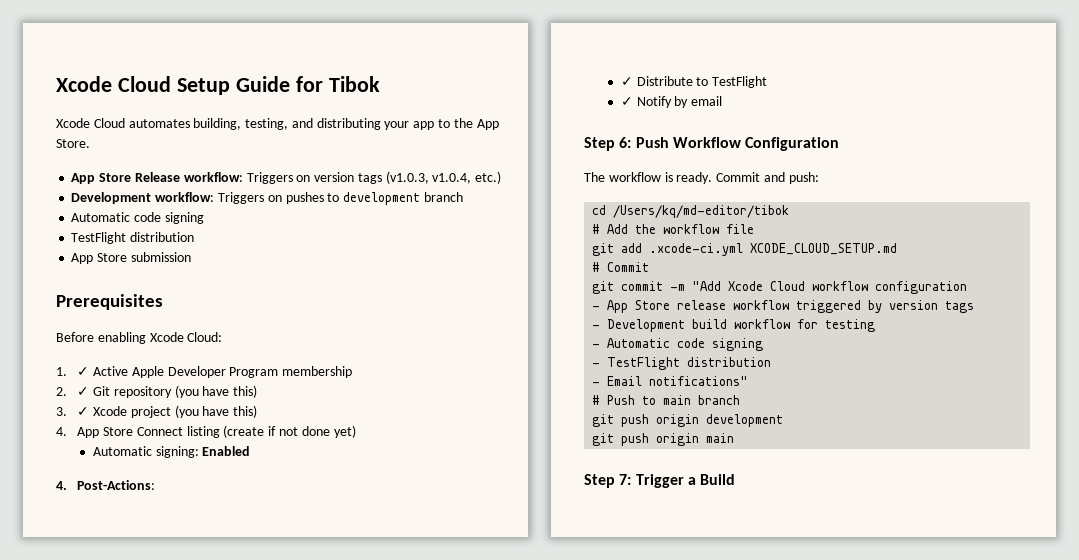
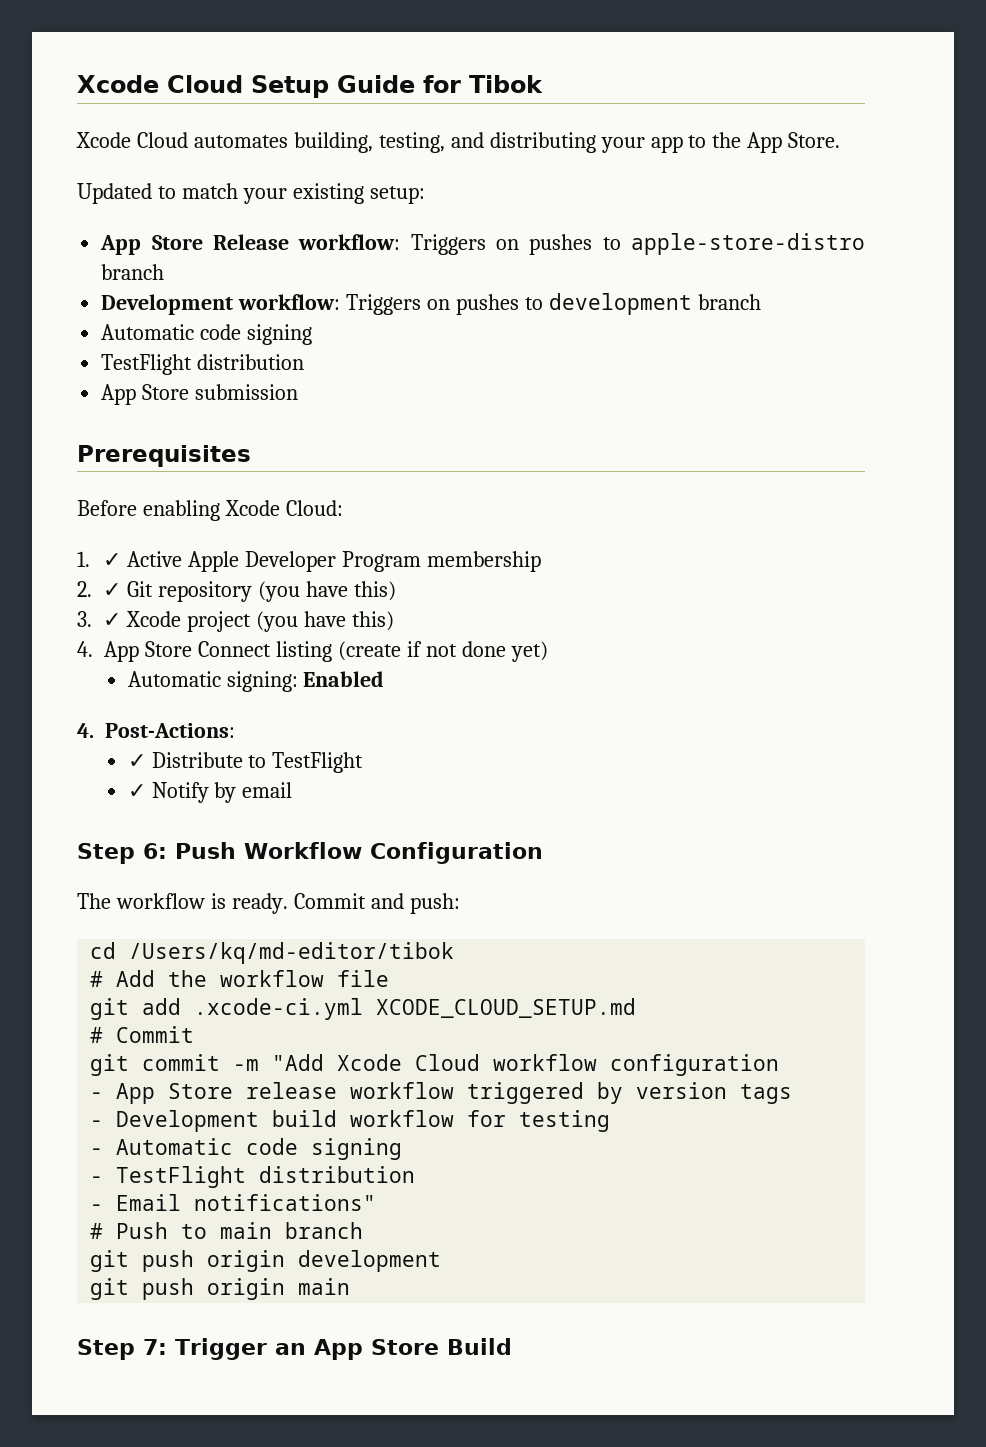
(90, 143) none -> [77,183,425,204] // Updated to match your existing setup:
[314,171,502,184] version tags (v1.0.3, v1.0.4, etc.) -> [529,233,866,255] [101,264,165,280] pushes to apple-store-distro branch
[687,477,696,485] a -> [274,1339,439,1360] an App Store

